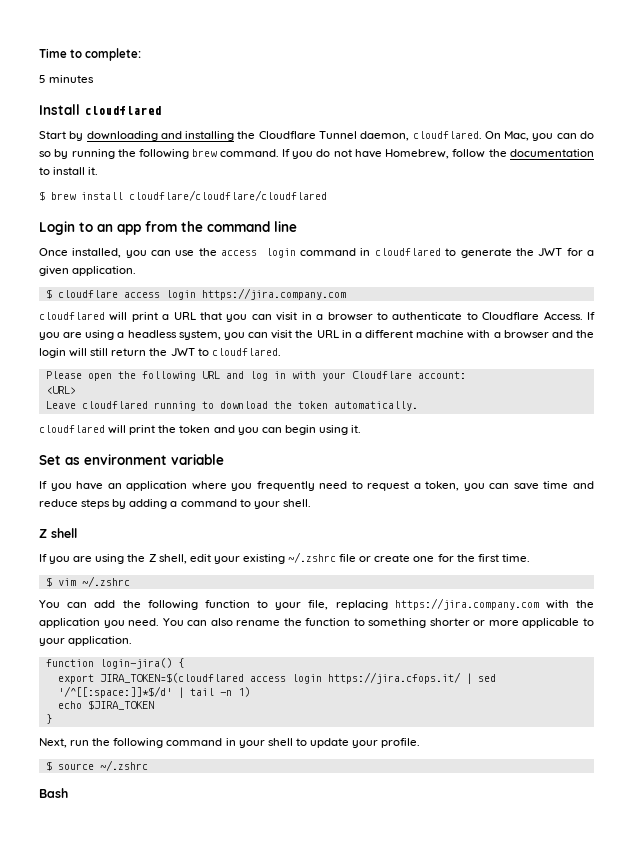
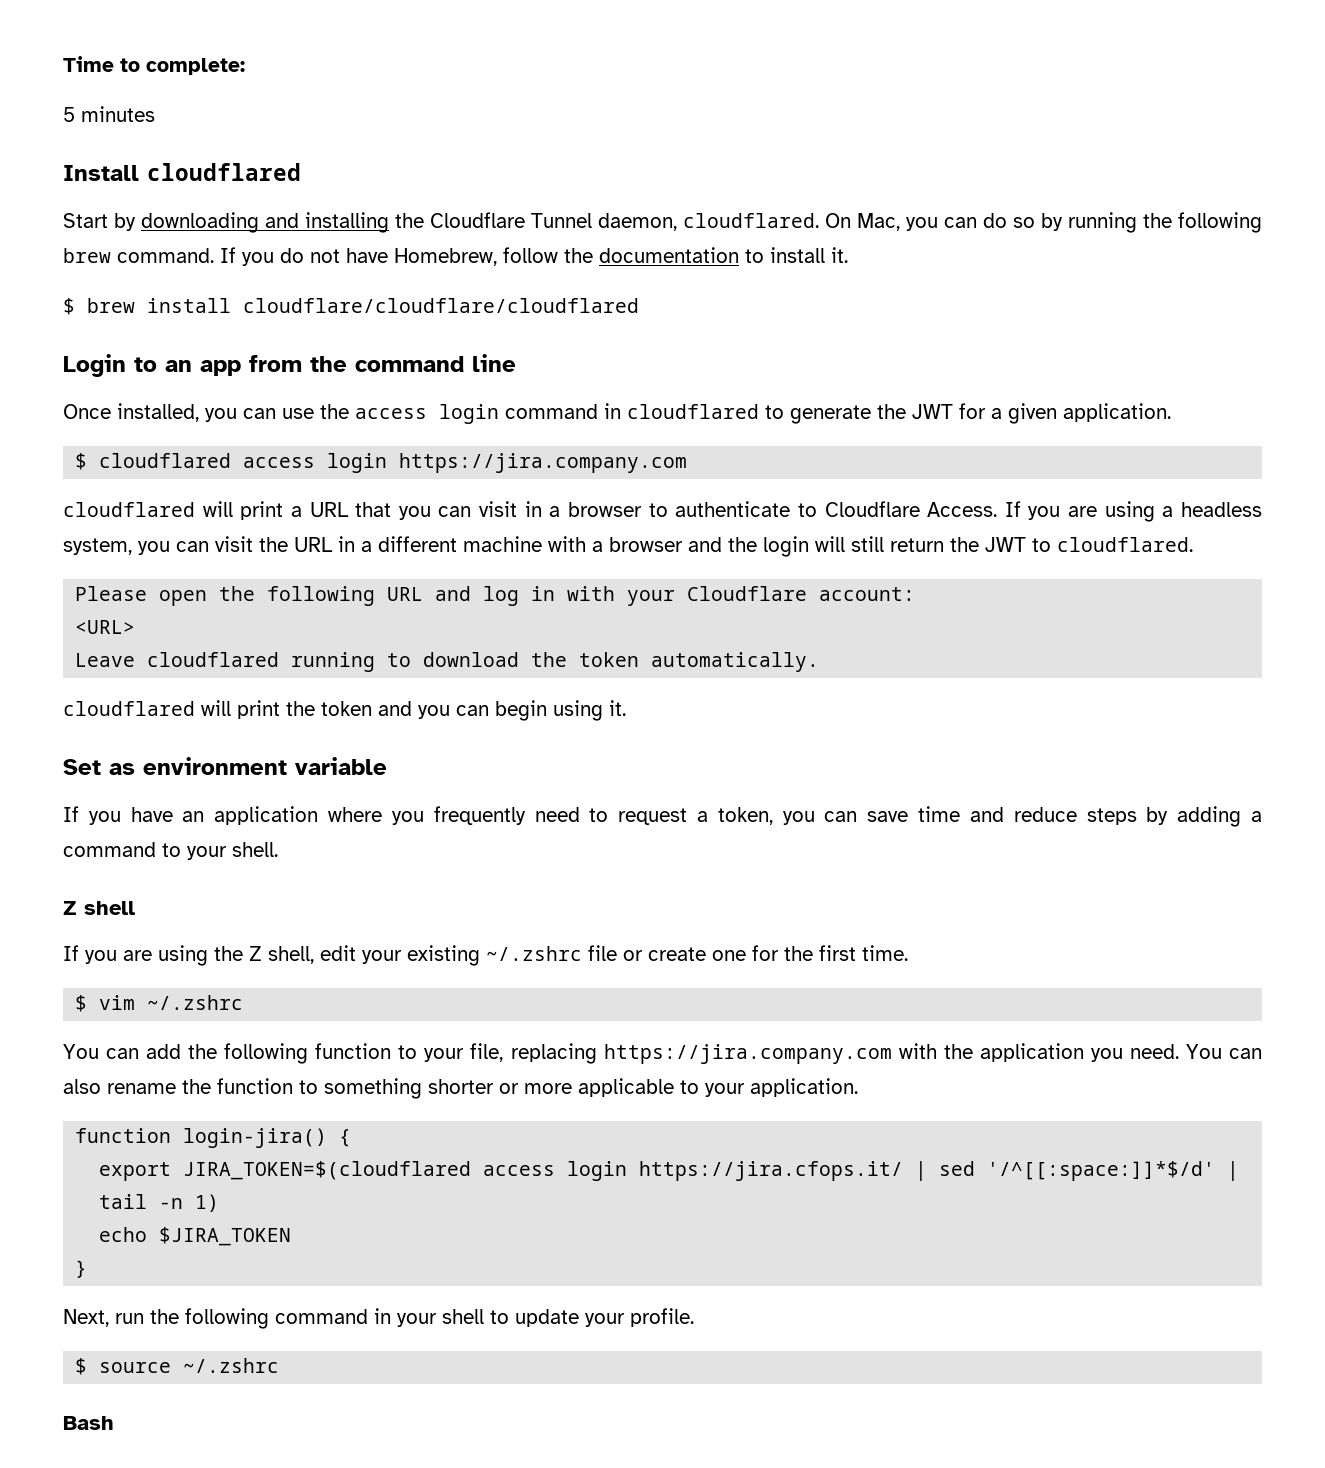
[57,290,118,298] cloudflare -> [99,453,232,468] cloudflared

